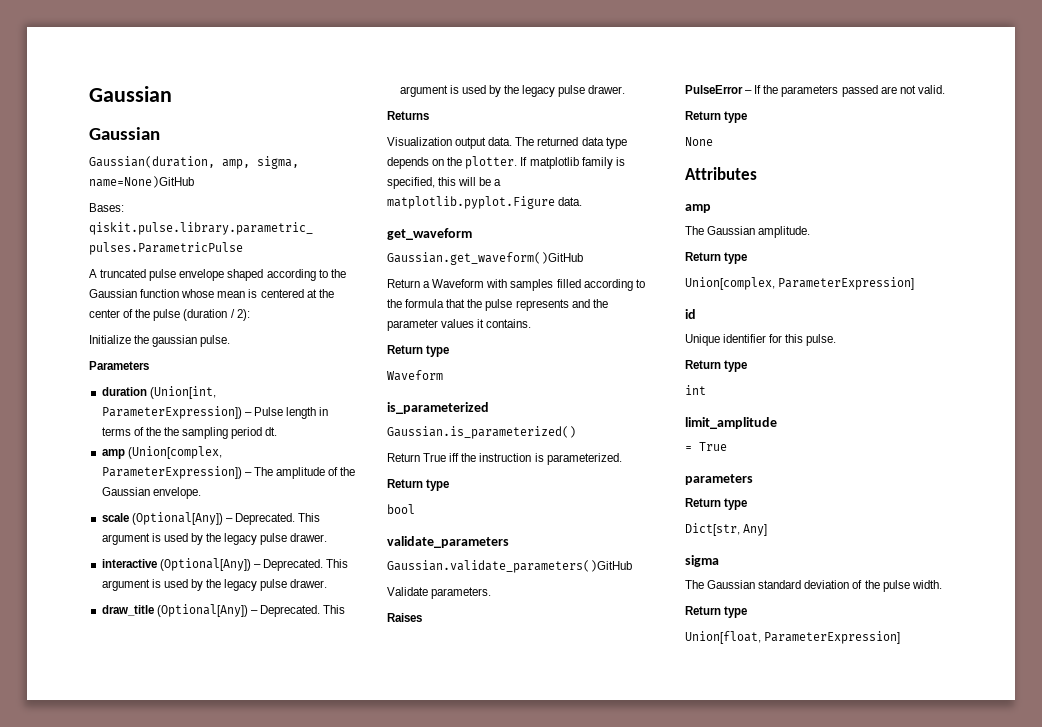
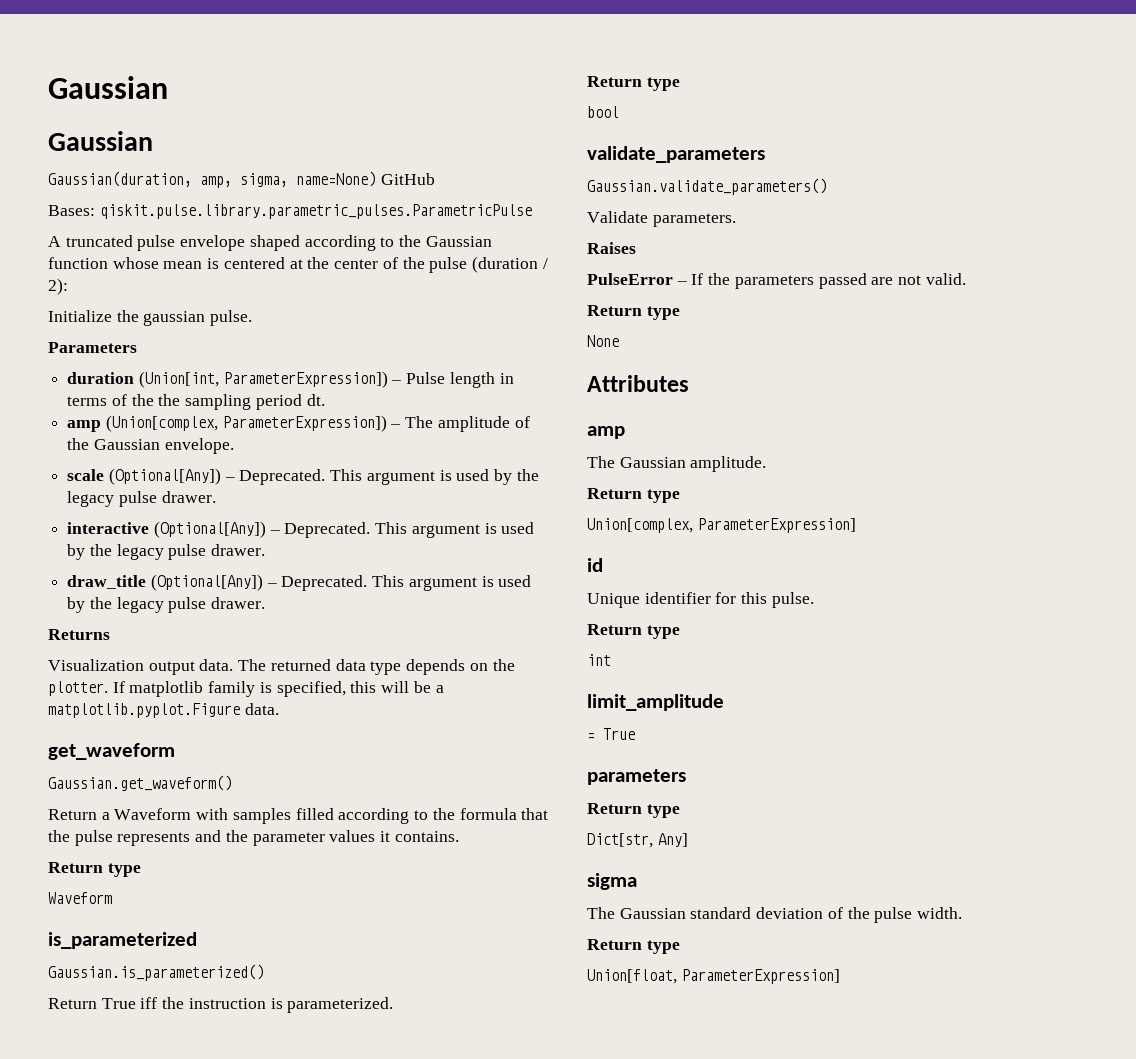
[89,176,194,188] name=None)GitHub -> [296,171,435,187] name=None) GitHub
[387,252,583,265] Gaussian.get_waveform()GitHub -> [48,775,232,791] Gaussian.get_waveform()
[387,560,632,573] Gaussian.validate_parameters()GitHub -> [587,178,827,195] Gaussian.validate_parameters()

